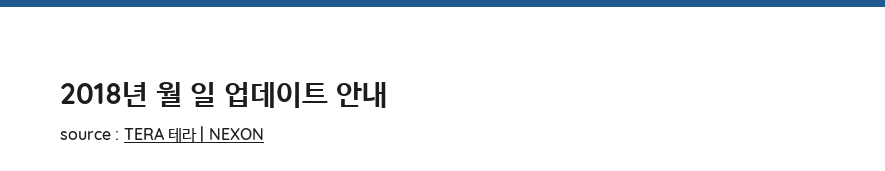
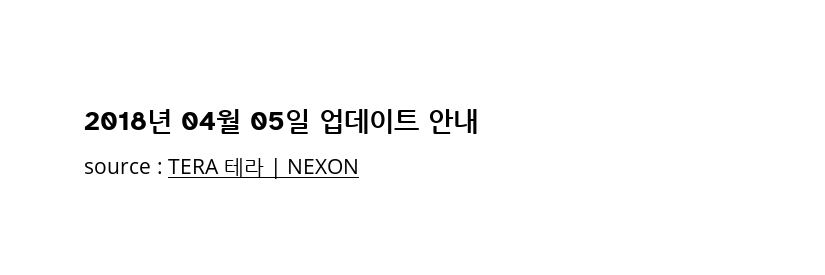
[156,82,216,107] 월 일 -> [181,109,310,134] 04월 05일

